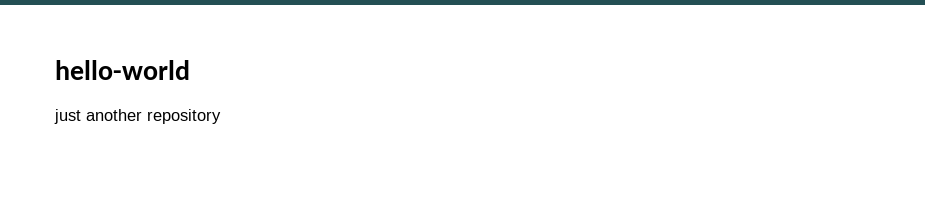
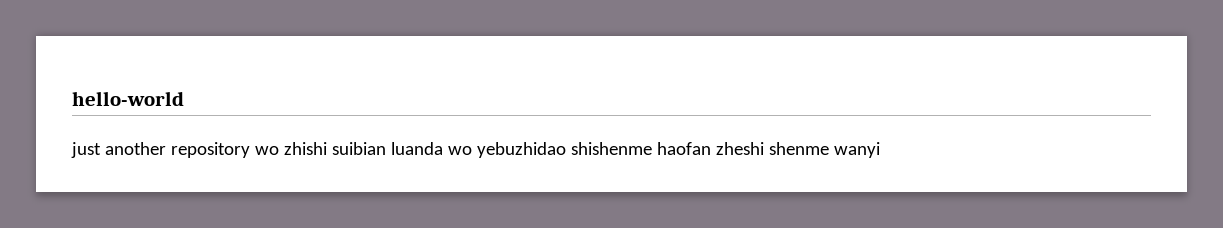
(221, 116) none -> [254,142,880,158] wo zhishi suibian luanda wo yebuzhidao shishenme haofan zheshi shenme wanyi

